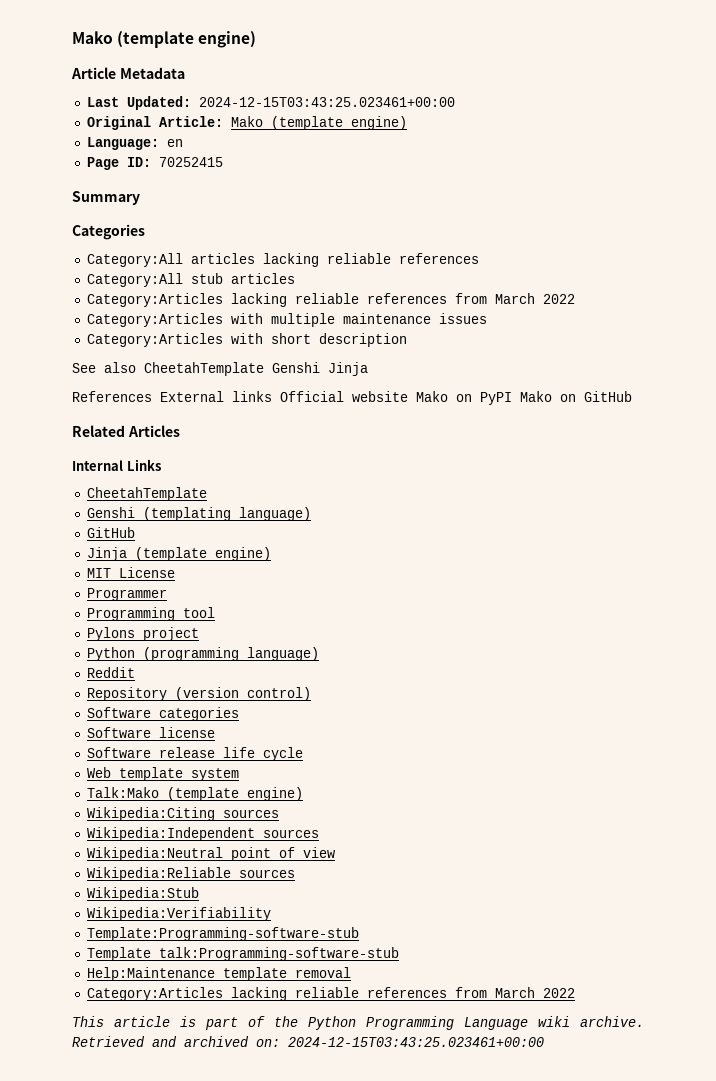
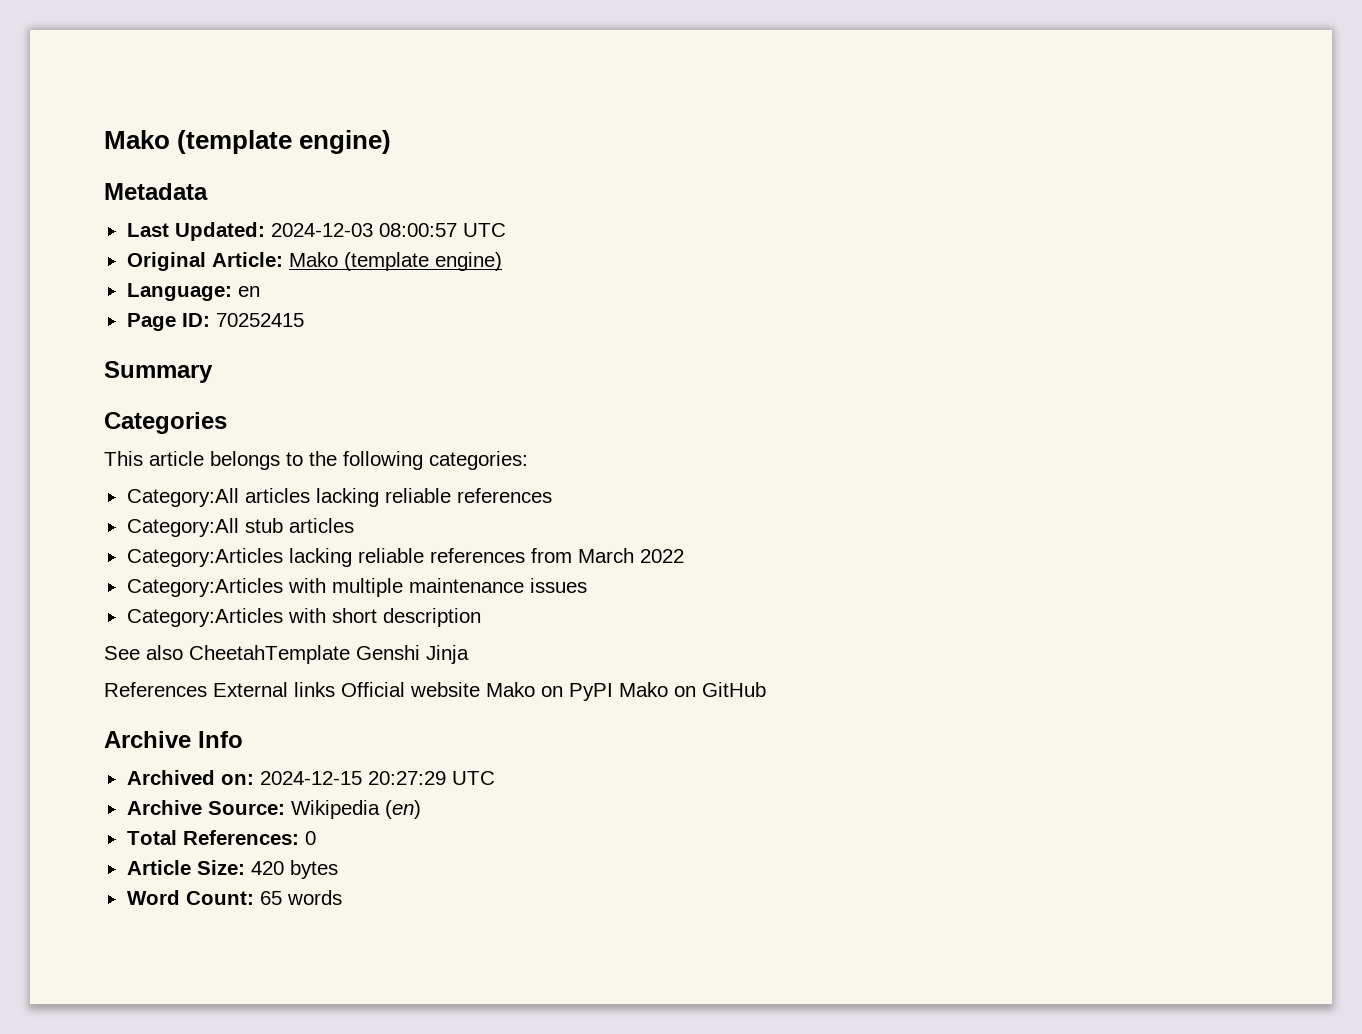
[72,31,257,48] [71,67,116,79] Mako (template engine) // Article -> [104,130,392,154] Mako (template engine) //
[198,97,455,107] 2024-12-15T03:43:25.023461+00:00 -> [270,223,506,237] 2024-12-03 08:00:57 UTC
(145, 232) none -> [104,451,528,470] // This article belongs to the following categories:
[72,425,180,437] [72,459,161,471] [86,487,207,501] [86,507,311,521] [86,527,135,538] [86,547,271,561] [86,567,175,578] [86,588,167,601] [86,607,215,621] [86,627,199,641] [86,647,319,661] [86,667,135,678] [86,687,311,701] [86,707,239,721] [86,727,215,738] [86,747,303,761] [86,767,239,781] [86,787,303,801] [86,807,279,821] [86,827,319,841] [86,847,335,861] [86,867,295,881] [86,887,199,901] [86,907,271,921] [86,927,359,941] [86,947,399,961] [86,967,351,981] [86,987,575,1001] [72,1016,644,1030] [72,1036,544,1047] Related Articles // Internal Links // CheetahTemplate // Genshi (templating language) // GitHub // Jinja (template engine) // MIT License // Programmer // Programming tool // Pylons project // Python (programming language) // Reddit // Repository (version control) // Software categories // Software license // Software release life cycle // Web template system // Talk:Mako (template engine) // Wikipedia:Citing sources // Wikipedia:Independent sources // Wikipedia:Neutral point of view // Wikipedia:Reliable sources // Wikipedia:Stub // Wikipedia:Verifiability // Template:Programming-software-stub // Template talk:Programming-software-stub // Help:Maintenance template removal // Category:Articles lacking reliable references from March 2022 // This article is part of the Python Programming Language wiki archive. Retrieved and archived on: 2024-12-15T03:43:25.023461+00:00 -> [104,731,243,748] [126,770,495,785] [126,800,421,819] [126,830,316,845] [126,860,338,879] [126,890,342,905] Archive Info // Archived on: 2024-12-15 20:27:29 UTC // Archive Source: Wikipedia (en) // Total References: 0 // Article Size: 420 bytes // Word Count: 65 words

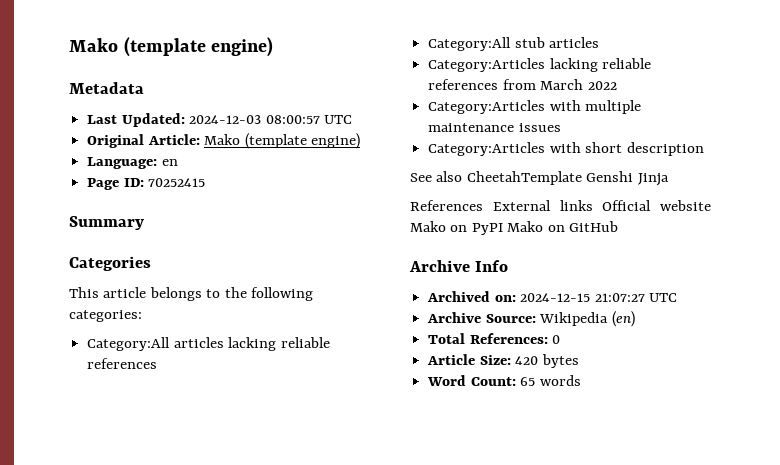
[367,771,446,785] 20:27:29 -> [594,293,645,302] 21:07:27

